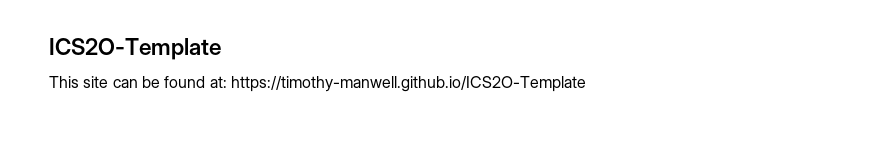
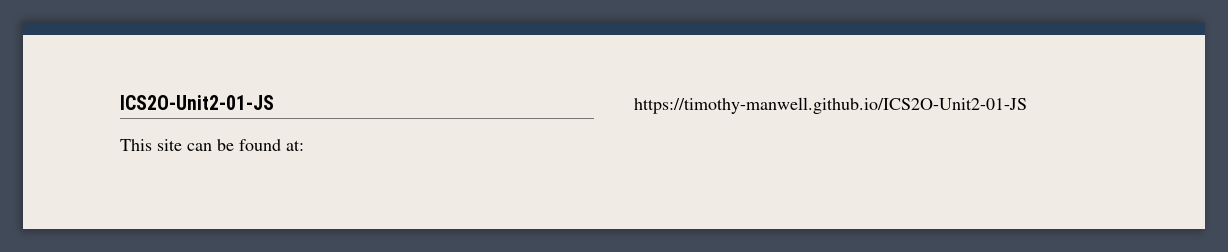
[49,38,221,60] ICS2O-Template -> [120,95,274,110] ICS2O-Unit2-01-JS
[230,76,586,92] https://timothy-manwell.github.io/ICS2O-Template -> [634,97,1027,114] https://timothy-manwell.github.io/ICS2O-Unit2-01-JS

